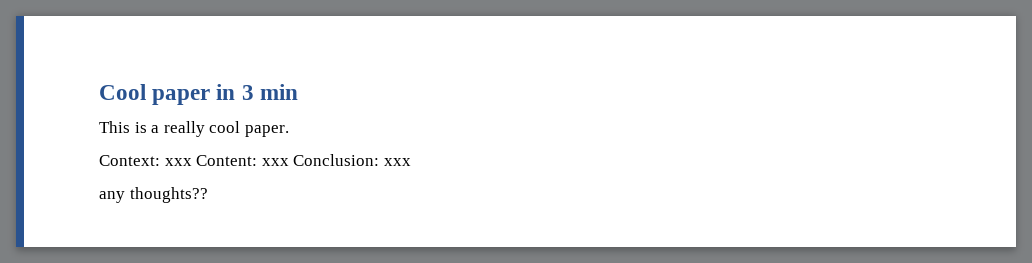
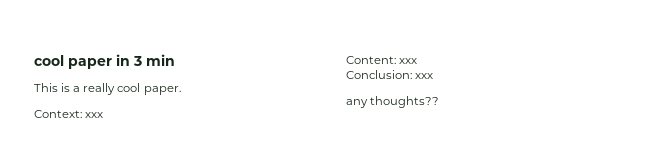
[99,84,146,100] Cool -> [34,55,64,66] cool
(192, 162) none -> (104, 115) //
(289, 162) none -> (418, 61) //

